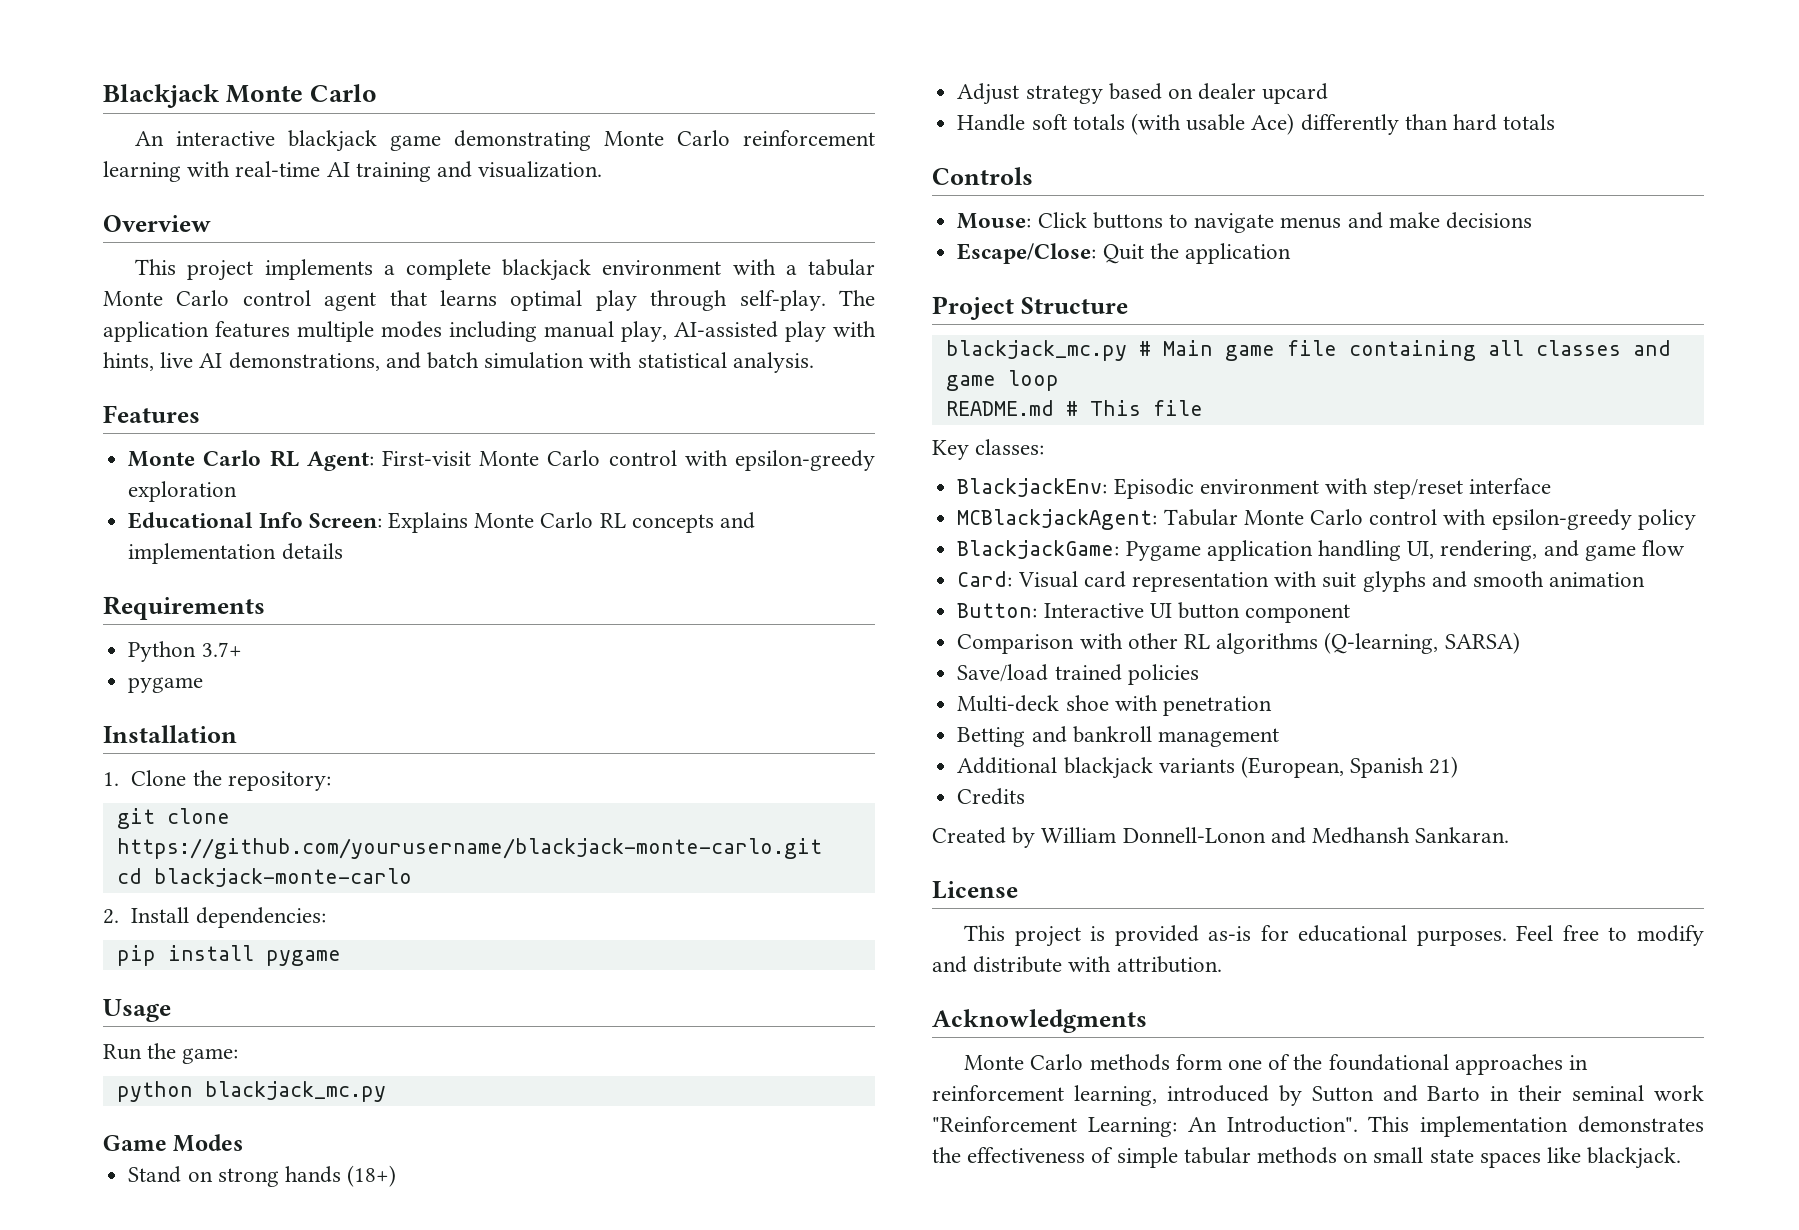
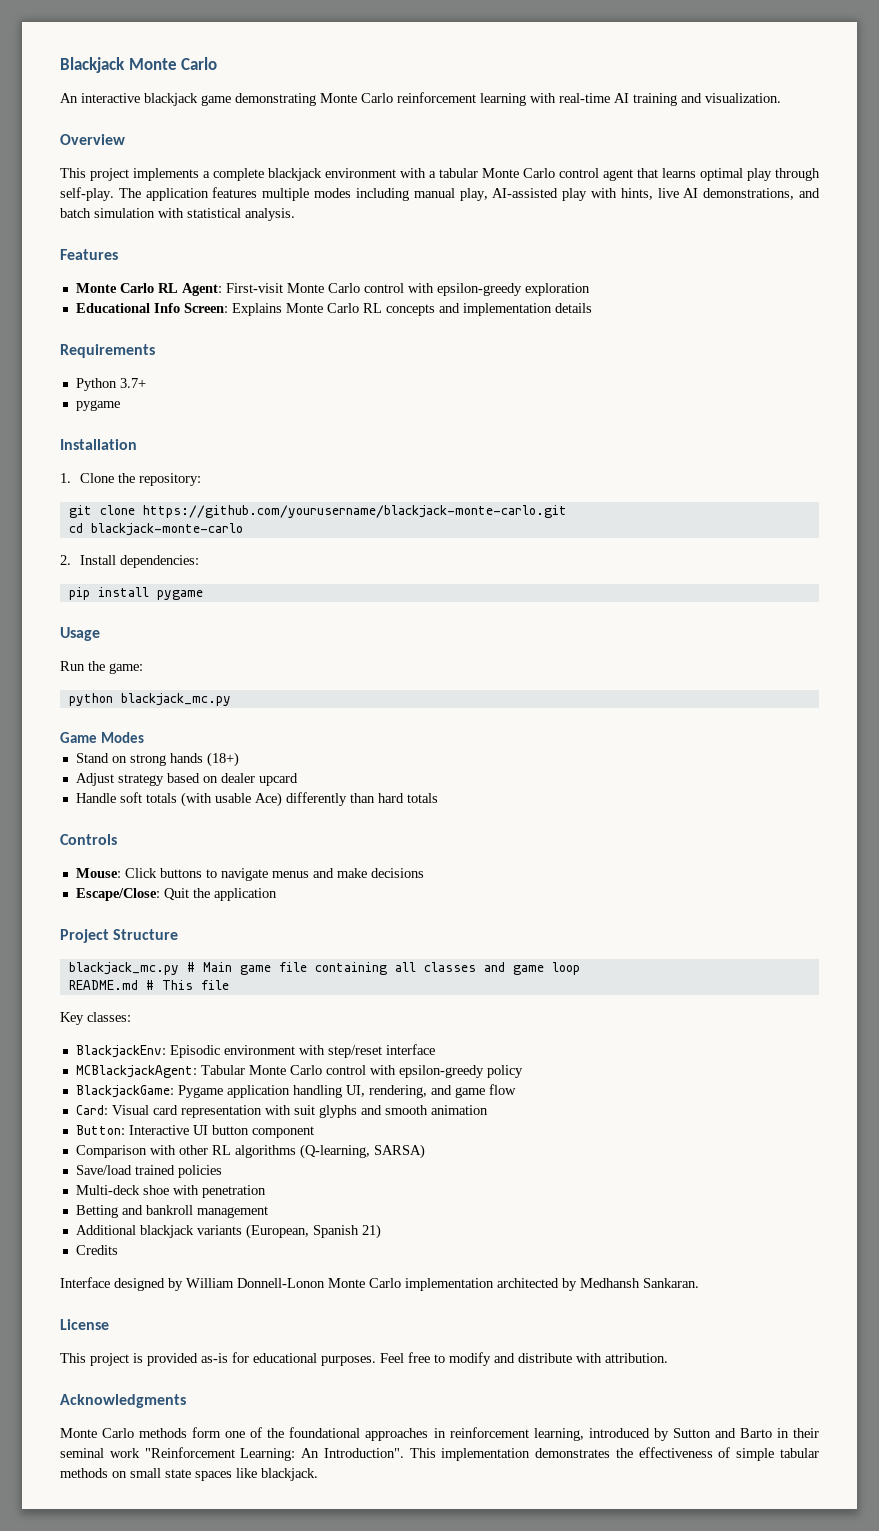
[932,827,1006,844] Created -> [60,1277,165,1291] Interface designed
[1270,827,1306,844] and -> [328,1278,577,1291] Monte Carlo implementation architected by

